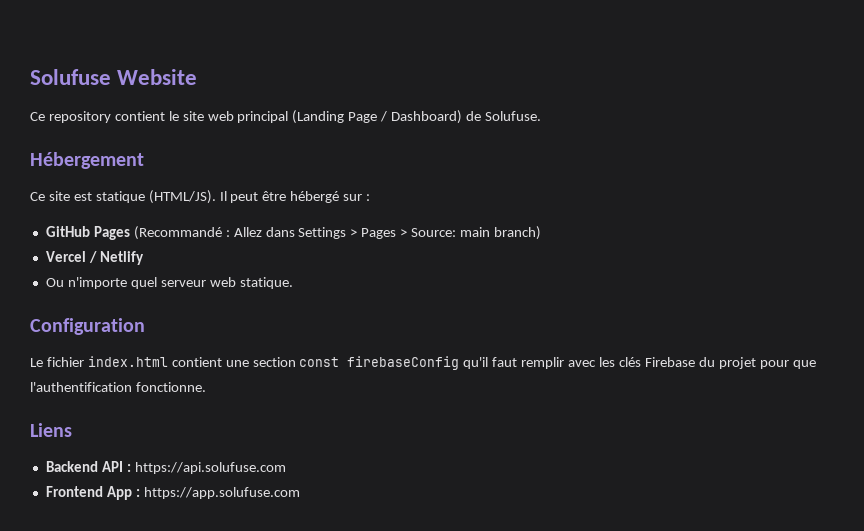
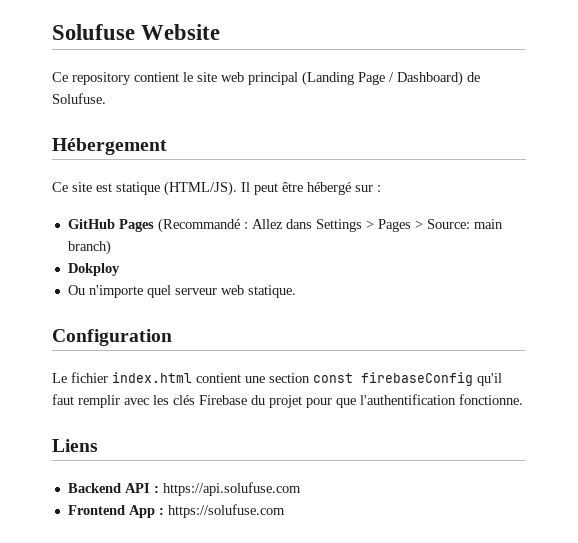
[45,251,144,265] Vercel / Netlify -> [67,263,120,276] Dokploy
[143,487,300,499] https://app.solufuse.com -> [167,504,285,518] https://solufuse.com

